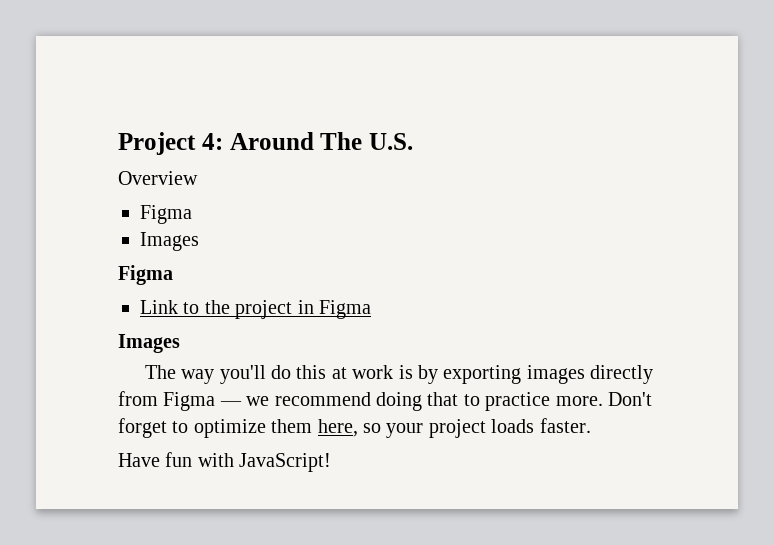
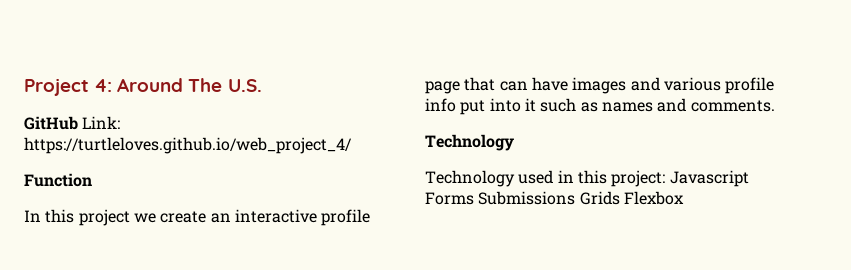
[118,171,198,185] [140,205,192,224] [140,232,199,251] [118,265,173,285] [140,300,371,319] [118,334,180,353] [144,365,654,384] [118,391,652,411] [118,418,591,438] [118,452,332,472] Overview // Figma // Images // Figma // Link to the project in Figma // Images // The way you'll do this at work is by exporting images directly from Figma — we recommend doing that to practice more. Don't forget to optimize them here, so your project loads faster. // Have fun with JavaScript! -> [24,116,121,130] [24,137,352,154] [24,173,92,187] [24,209,371,226] [425,77,775,94] [425,98,775,115] [425,134,514,151] [425,170,749,187] [425,191,684,205] GitHub Link: https://turtleloves.github.io/web_project_4/ // Function // In this project we create an interactive profile page that can have images and various profile info put into it such as names and comments. // Technology // Technology used in this project: Javascript Forms Submissions Grids Flexbox

